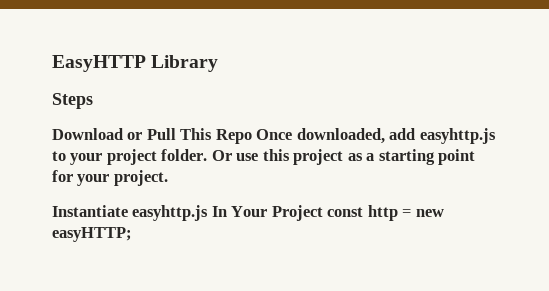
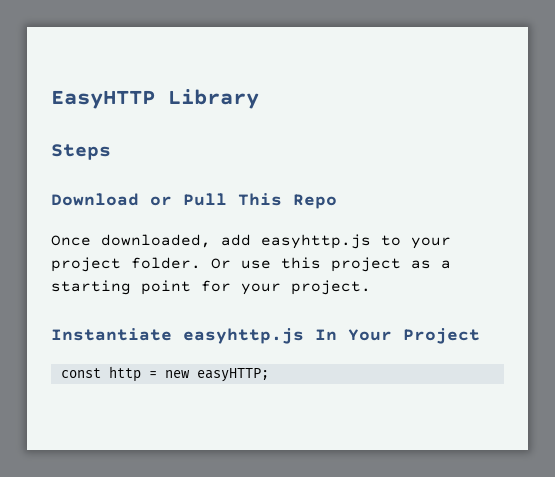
(252, 136) none -> (337, 201) //
(323, 213) none -> (480, 336) //

